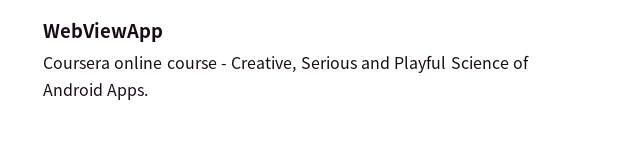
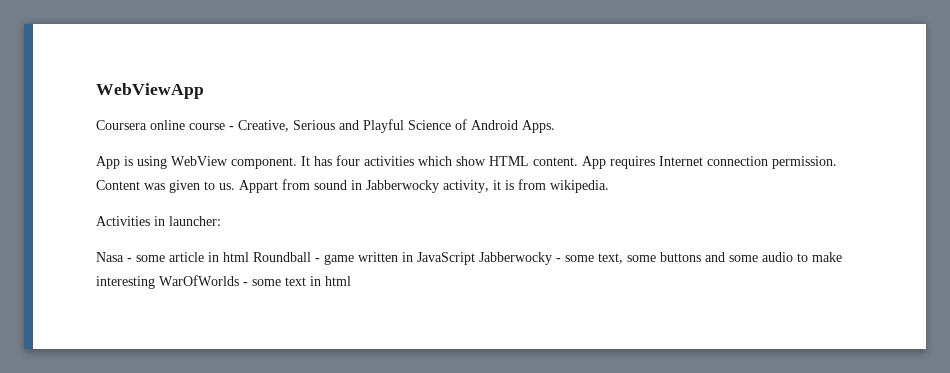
(149, 92) none -> [96,155,837,169] [96,179,609,193] [96,216,221,226] [96,252,842,265] [96,275,351,289] // App is using WebView component. It has four activities which show HTML content. App requires Internet connection permission. Content was given to us. Appart from sound in Jabberwocky activity, it is from wikipedia. // Activities in launcher: // Nasa - some article in html Roundball - game written in JavaScript Jabberwocky - some text, some buttons and some audio to make interesting WarOfWorlds - some text in html

